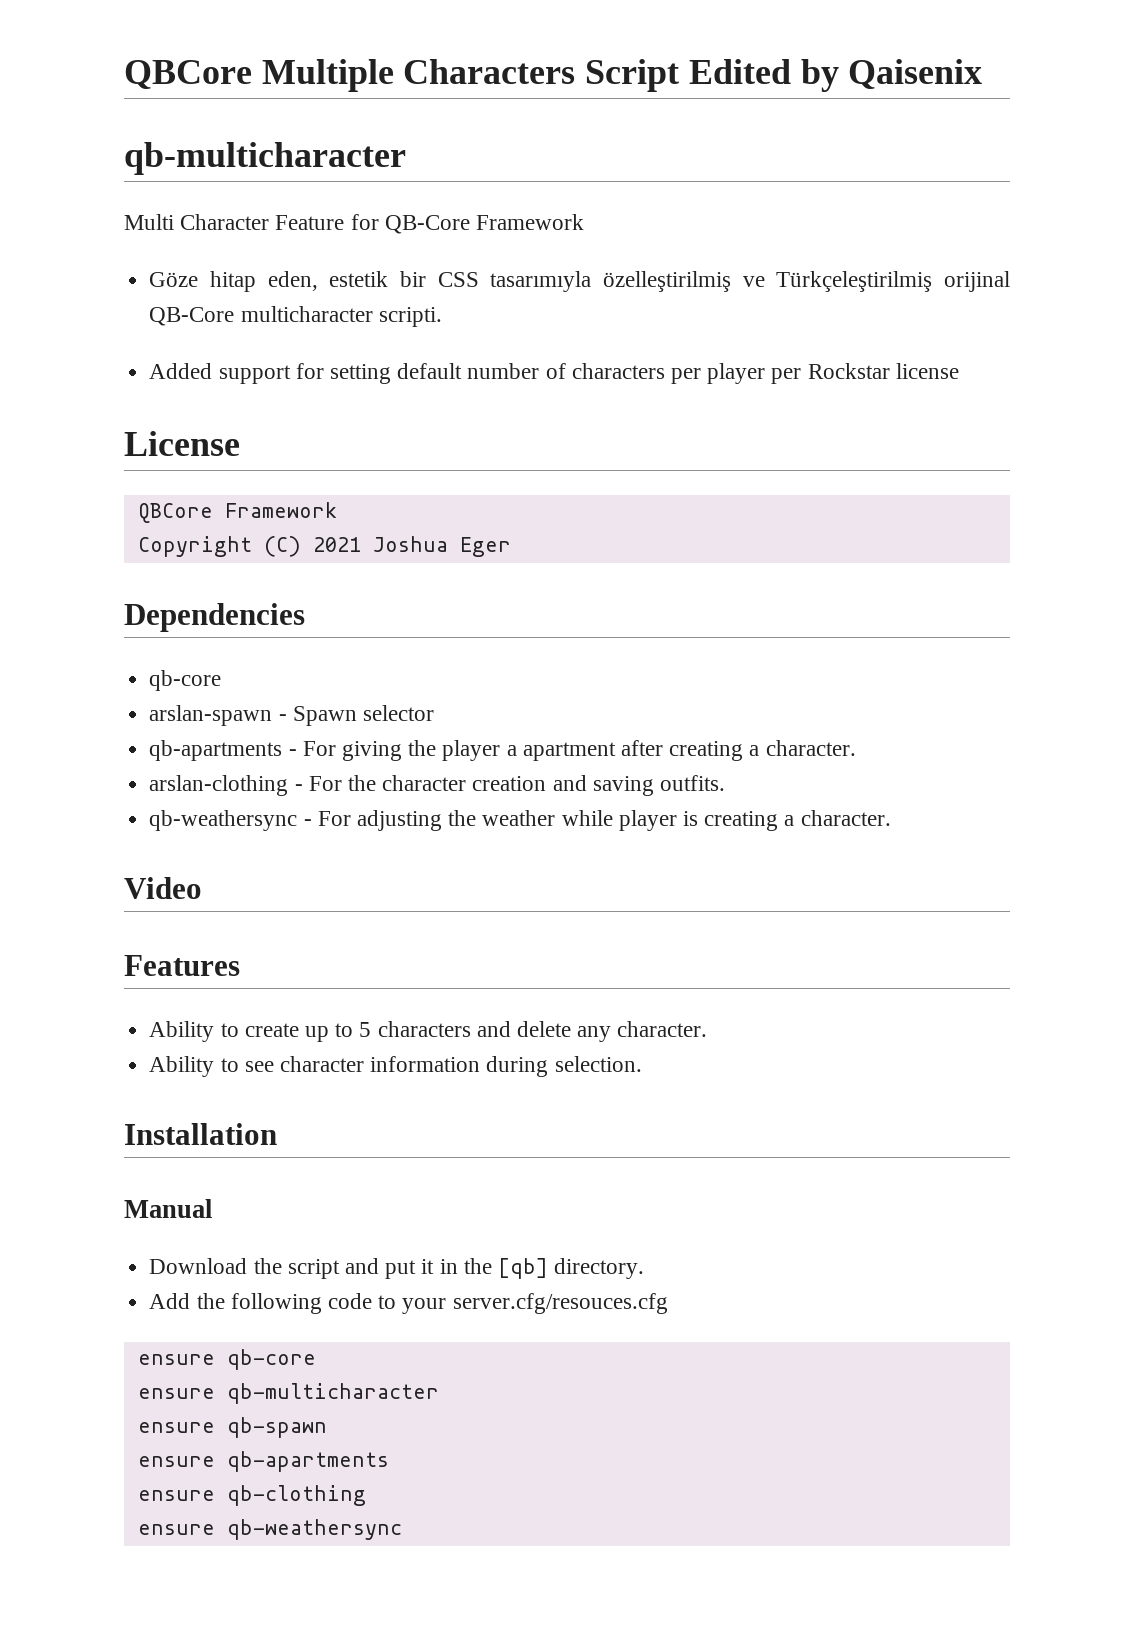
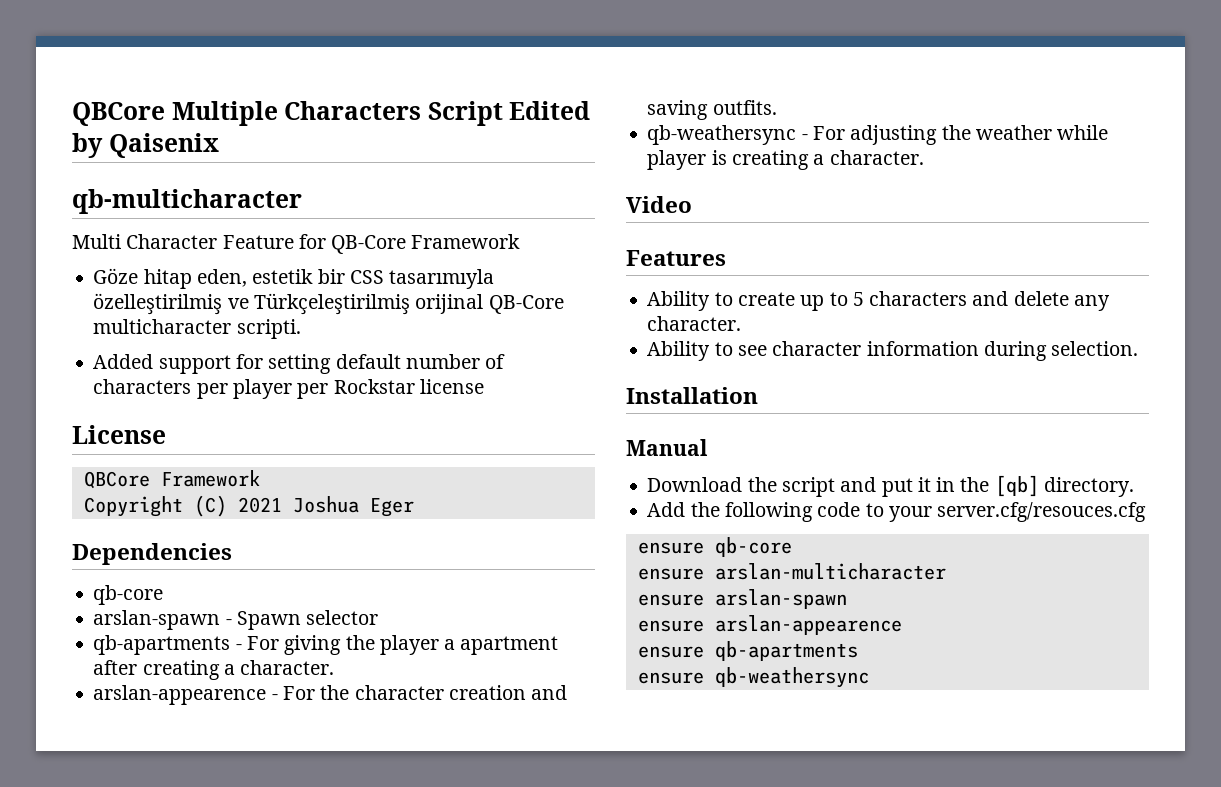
[149,775,289,796] arslan-clothing -> [93,685,267,705] arslan-appearence
[226,1383,439,1404] [137,1417,327,1438] qb-multicharacter // ensure qb-spawn -> [714,563,946,580] [637,589,847,609] [637,615,902,635] arslan-multicharacter // ensure arslan-spawn // ensure arslan-appearence
[137,1485,366,1506] // ensure qb-clothing -> (858, 651) none

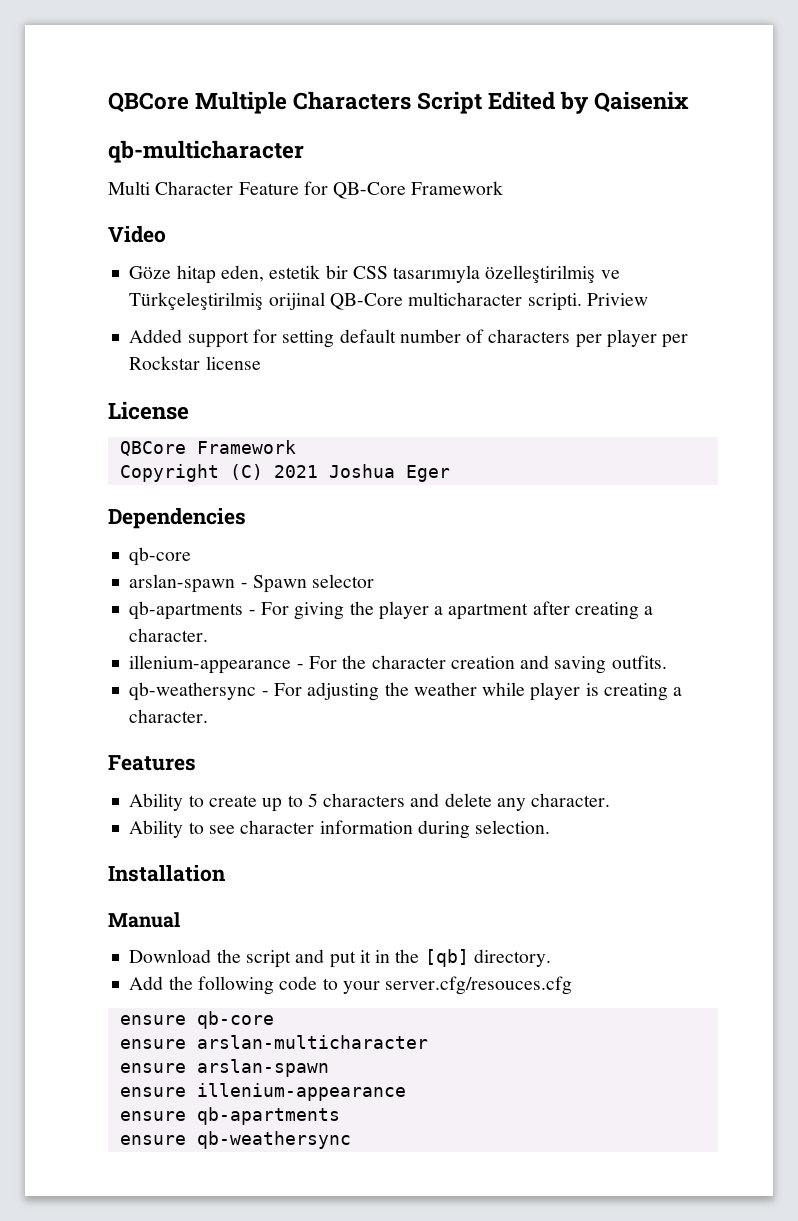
(521, 241) none -> [108,226,166,243] // Video
(301, 329) none -> [586,293,648,306] Priview
[93,685,267,705] arslan-appearence -> [129,655,292,674] illenium-appearance
[626,196,692,213] // Video -> (209, 716) none
[714,615,902,635] arslan-appearence -> [196,1083,406,1101] illenium-appearance

